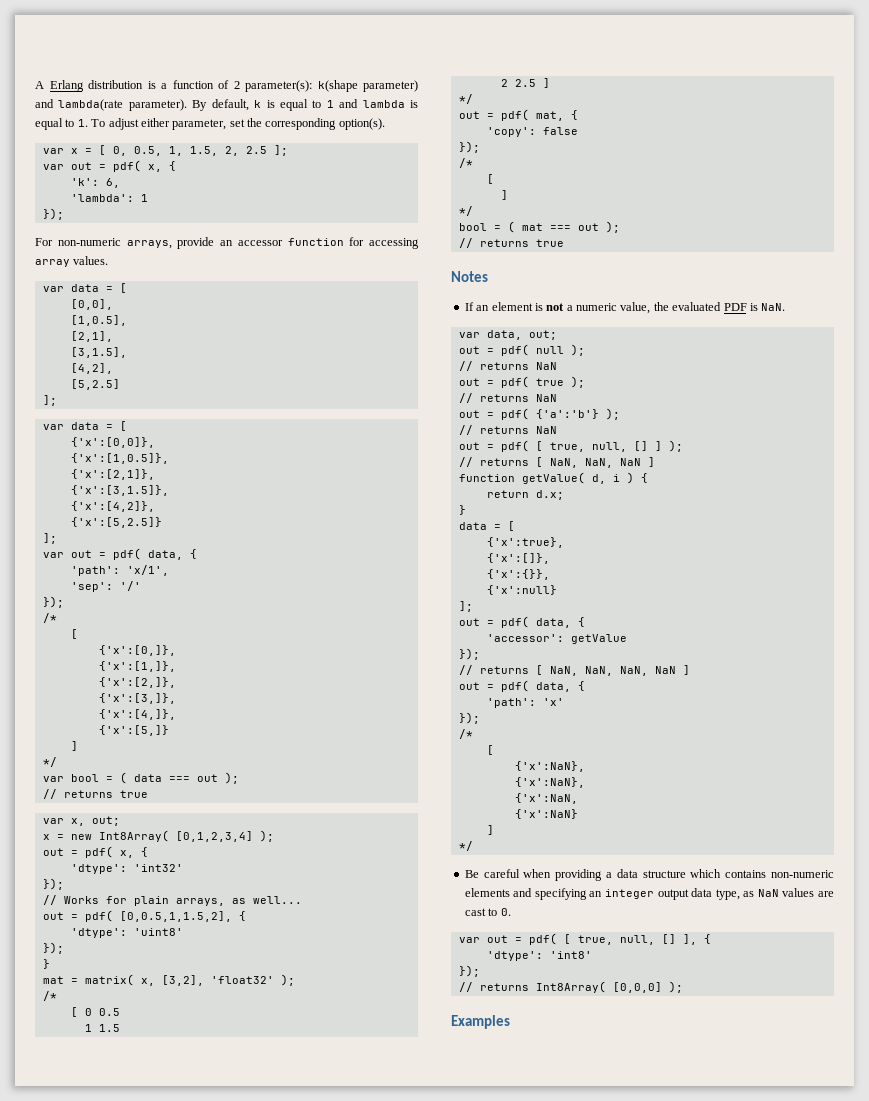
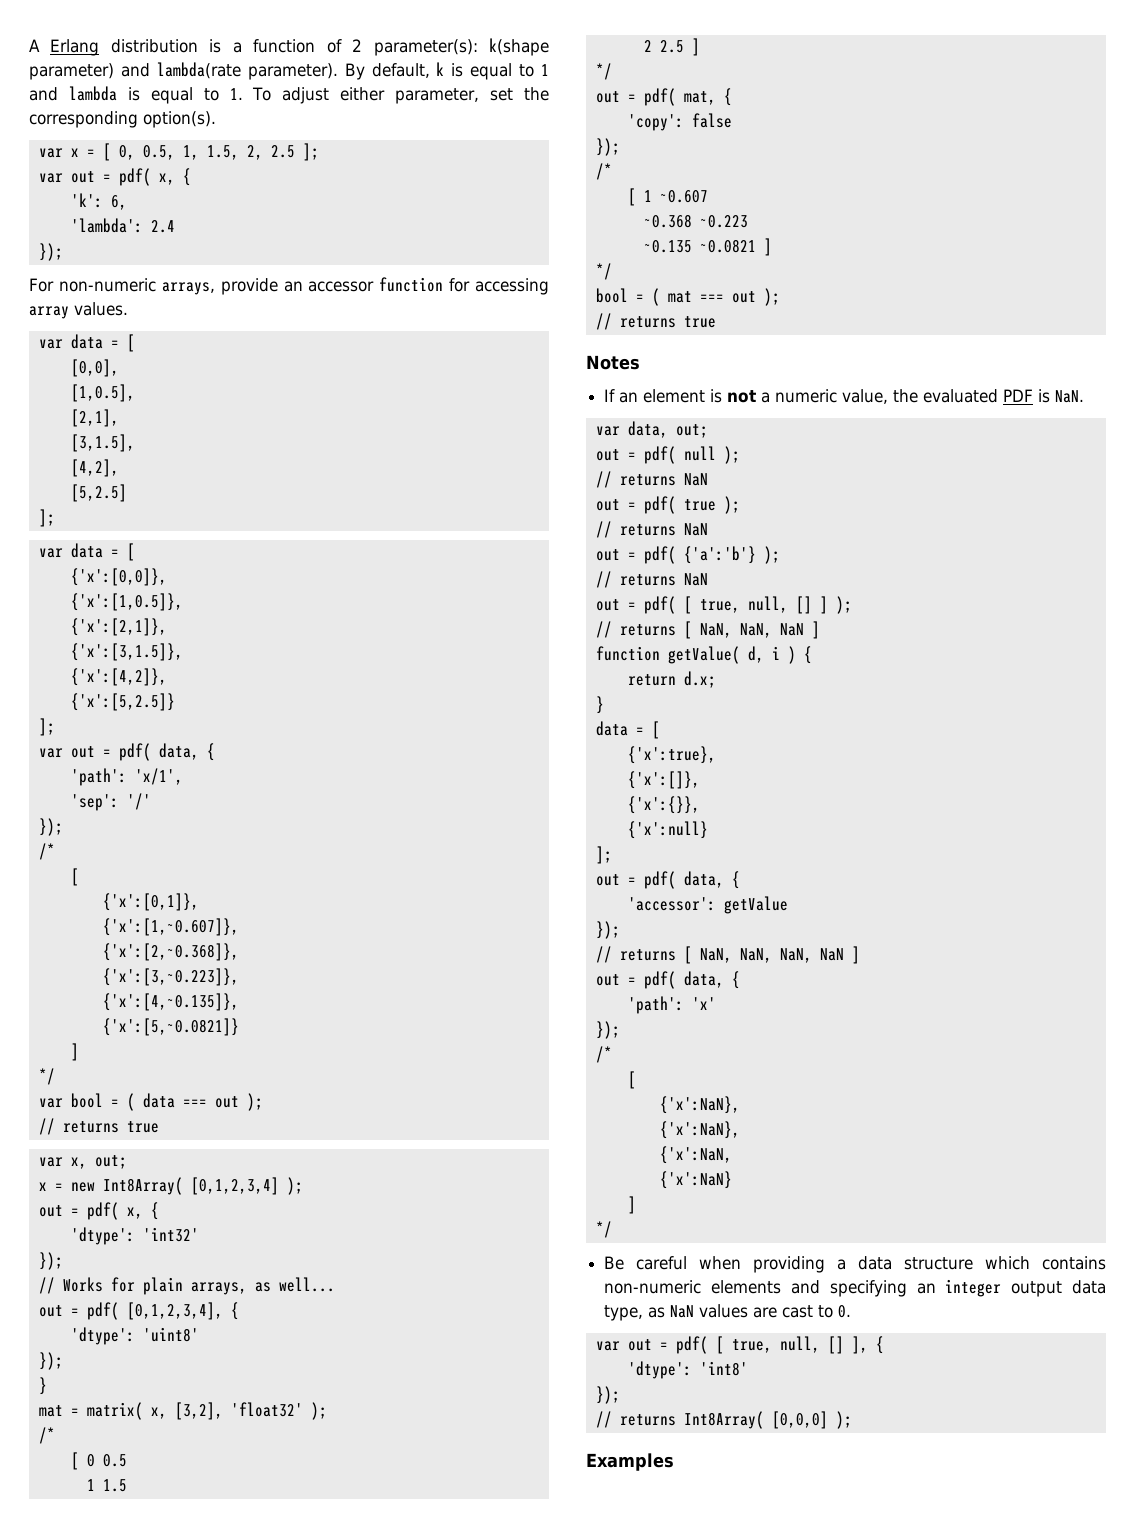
[140,194,148,202] 1 -> [150,220,175,233] 2.4
[98,645,176,656] [98,661,176,672] [98,677,176,688] [98,693,176,704] [98,709,176,720] [98,725,169,736] {'x':[0,]}, // {'x':[1,]}, // {'x':[2,]}, // {'x':[3,]}, // {'x':[4,]}, // {'x':[5,]} -> [102,893,199,911] [102,918,239,936] [102,943,239,961] [102,968,239,986] [102,993,239,1011] [102,1018,239,1036] {'x':[0,1]}, // {'x':[1,~0.607]}, // {'x':[2,~0.368]}, // {'x':[3,~0.223]}, // {'x':[4,~0.135]}, // {'x':[5,~0.0821]}
[119,911,232,922] [0,0.5,1,1.5,2], -> [126,1302,223,1320] [0,1,2,3,4],
(494, 179) // -> [643,190,708,203] [643,214,748,228] [643,239,756,253] 1 ~0.607 // ~0.368 ~0.223 // ~0.135 ~0.0821

